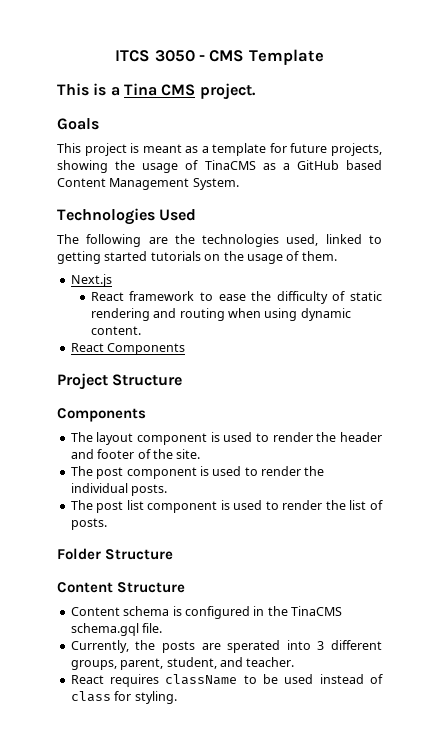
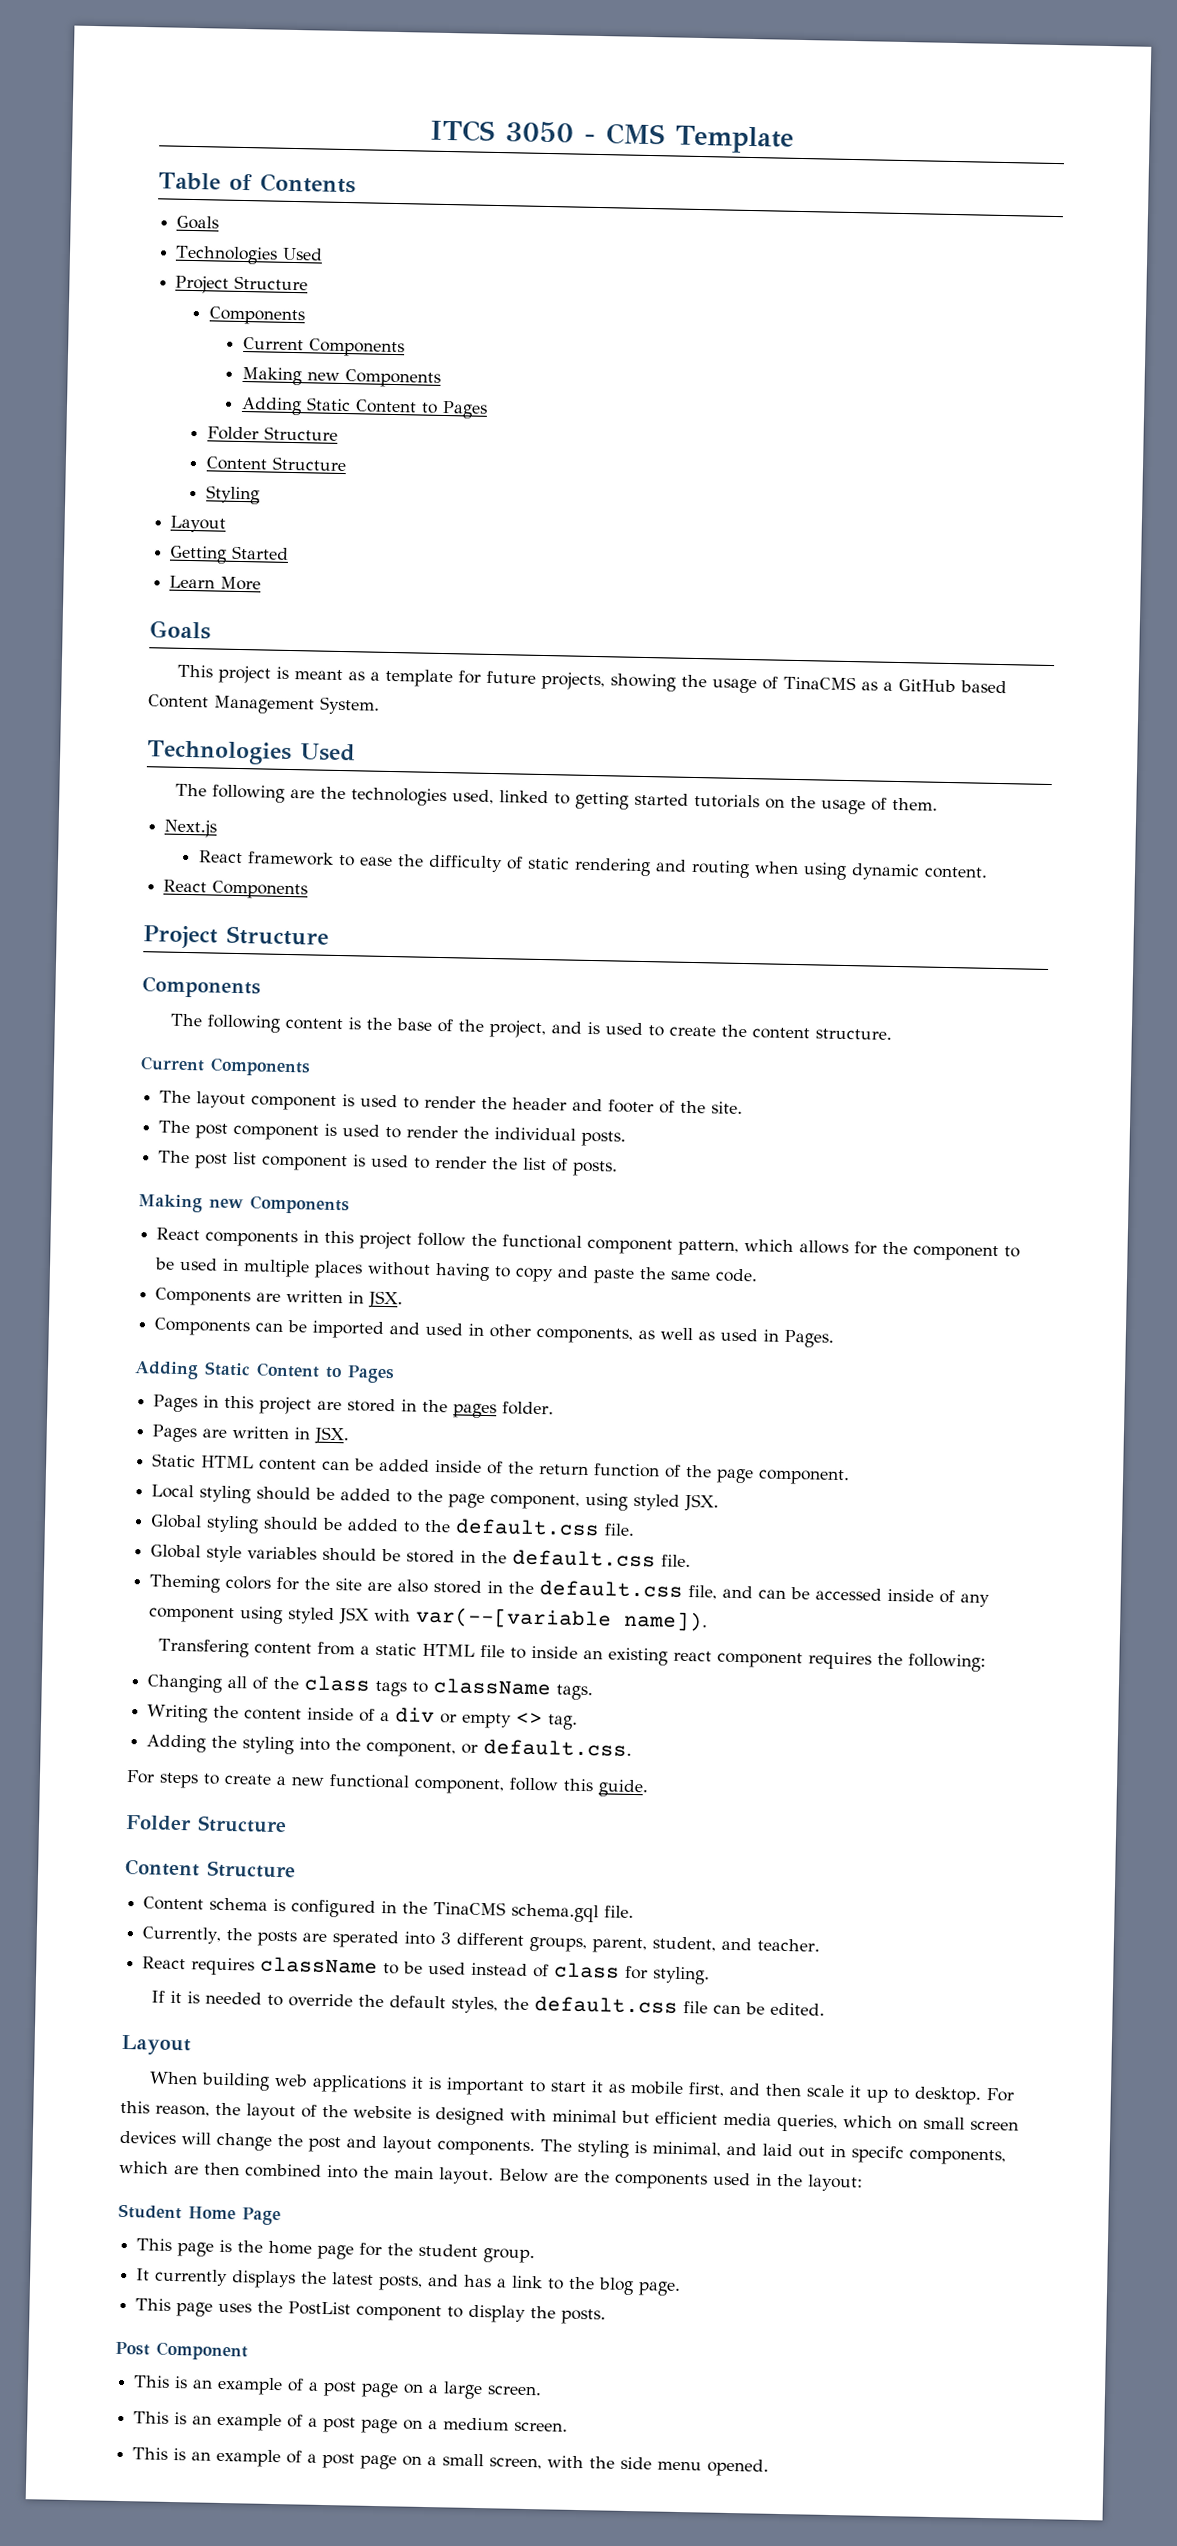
[57,83,256,100] This is a Tina CMS project. -> [158,172,356,194] [176,215,220,230] [175,245,324,265] [175,275,309,294] [208,306,305,326] [243,337,406,358] [242,367,442,388] [241,397,489,419] [206,426,338,441] [205,456,347,472] [205,485,260,505] [170,515,227,533] [169,545,290,564] [169,575,262,591] Table of Contents // Goals // Technologies Used // Project Structure // Components // Current Components // Making new Components // Adding Static Content to Pages // Folder Structure // Content Structure // Styling // Layout // Getting Started // Learn More
(146, 415) none -> [169,1013,892,1040] [140,1056,311,1077] // The following content is the base of the project, and is used to create the content structure. // Current Components
(107, 524) none -> [138,1194,350,1215] [156,1227,1021,1262] [154,1257,759,1284] [155,1287,404,1309] [154,1317,835,1348] [134,1361,395,1384] [153,1394,555,1419] [152,1424,350,1445] [152,1453,851,1486] [151,1484,720,1512] [150,1514,636,1537] [150,1544,692,1568] [149,1574,991,1607] [149,1606,709,1632] [157,1638,986,1672] [147,1674,594,1701] [147,1704,579,1730] [146,1734,633,1758] [126,1769,649,1798] // Making new Components // React components in this project follow the functional component pattern, which allows for the component to be used in multiple places without having to copy and paste the same code. // Components are written in JSX. // Components can be imported and used in other components, as well as used in Pages. // Adding Static Content to Pages // Pages in this project are stored in the pages folder. // Pages are written in JSX. // Static HTML content can be added inside of the return function of the page component. // Local styling should be added to the page component, using styled JSX. // Global styling should be added to the default.css file. // Global style variables should be stored in the default.css file. // Theming colors for the site are also stored in the default.css file, and can be accessed inside of any component using styled JSX with var(--[variable name]). // Transfering content from a static HTML file to inside an existing react component requires the following: // Changing all of the class tags to className tags. // Writing the content inside of a div or empty <> tag. // Adding the styling into the component, or default.css. // For steps to create a new functional component, follow this guide.
(177, 697) none -> [150,1990,825,2016] [121,2034,191,2056] [148,2071,1014,2105] [120,2100,1019,2133] [119,2130,1006,2166] [119,2160,863,2192] [118,2203,281,2226] [136,2238,536,2264] [136,2268,682,2297] [135,2298,607,2325] [115,2341,248,2361] [133,2375,543,2400] [133,2411,569,2434] [132,2447,770,2477] // If it is needed to override the default styles, the default.css file can be edited. // Layout // When building web applications it is important to start it as mobile first, and then scale it up to desktop. For this reason, the layout of the website is designed with minimal but efficient media queries, which on small screen devices will change the post and layout components. The styling is minimal, and laid out in specifc components, which are then combined into the main layout. Below are the components used in the layout: // Student Home Page // This page is the home page for the student group. // It currently displays the latest posts, and has a link to the blog page. // This page uses the PostList component to display the posts. // Post Component // This is an example of a post page on a large screen. // This is an example of a post page on a medium screen. // This is an example of a post page on a small screen, with the side menu opened.

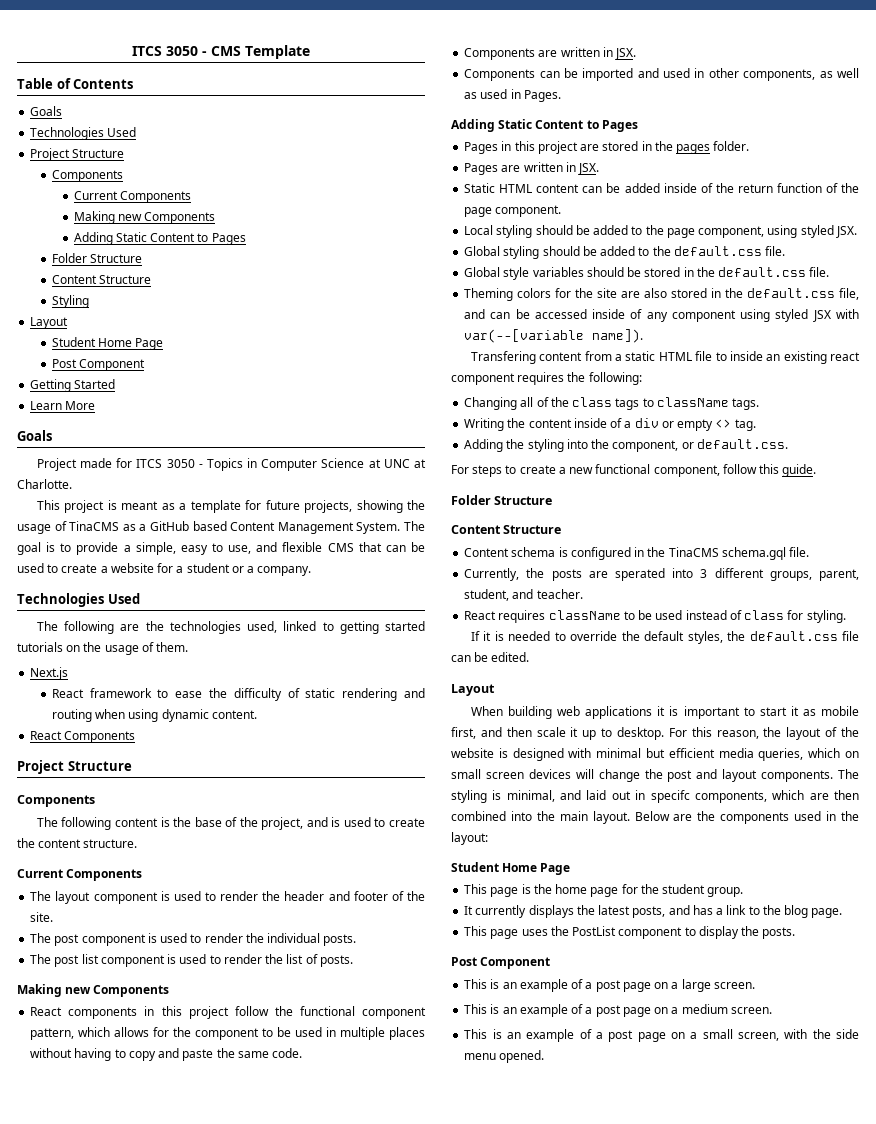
(227, 524) none -> [51,337,164,350] [51,359,146,371] // Student Home Page // Post Component
(211, 630) none -> [36,458,426,471] [17,479,72,489] // Project made for ITCS 3050 - Topics in Computer Science at UNC at Charlotte.
(380, 705) none -> [404,521,425,531] [17,542,426,555] [17,563,312,576] The goal is to provide a simple, easy to use, and flexible CMS that can be used to create a website for a student or a company.

